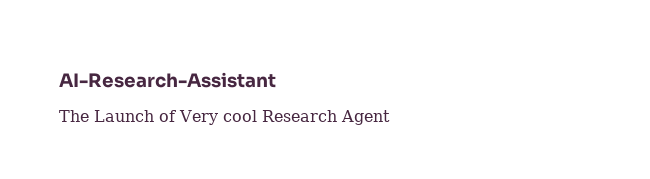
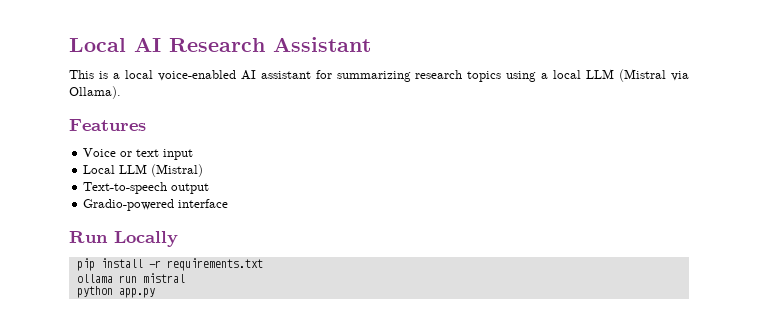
[59,72,276,88] [59,110,390,125] AI-Research-Assistant // The Launch of Very cool Research Agent -> [69,37,371,52] [69,69,689,82] [69,86,121,99] [69,119,146,131] [83,148,194,160] [83,164,204,177] [83,182,210,194] [83,199,229,211] [69,231,178,247] [76,258,263,271] [76,273,185,283] [76,286,155,298] Local AI Research Assistant // This is a local voice-enabled AI assistant for summarizing research topics using a local LLM (Mistral via Ollama). // Features // Voice or text input // Local LLM (Mistral) // Text-to-speech output // Gradio-powered interface // Run Locally // pip install -r requirements.txt // ollama run mistral // python app.py

